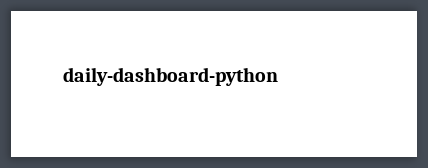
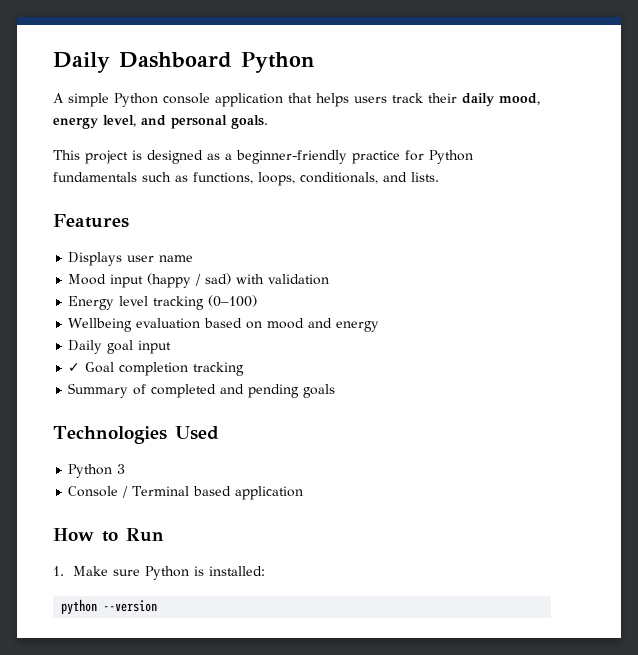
[63,67,278,86] daily-dashboard-python -> [53,52,315,73] [53,93,540,107] [53,115,268,129] [53,150,473,164] [53,172,439,186] [53,214,129,228] [68,252,194,266] [68,273,330,288] [68,295,258,310] [68,318,380,332] [68,340,172,354] [68,362,245,376] [68,383,336,398] [53,426,219,444] [68,464,126,478] [68,486,304,500] [53,528,164,542] [53,566,265,580] [61,599,158,614] Daily Dashboard Python // A simple Python console application that helps users track their daily mood, energy level, and personal goals. // This project is designed as a beginner-friendly practice for Python fundamentals such as functions, loops, conditionals, and lists. // Features // Displays user name // Mood input (happy / sad) with validation // Energy level tracking (0–100) // Wellbeing evaluation based on mood and energy // Daily goal input // ✓ Goal completion tracking // Summary of completed and pending goals // Technologies Used // Python 3 // Console / Terminal based application // How to Run // 1. Make sure Python is installed: // python --version

